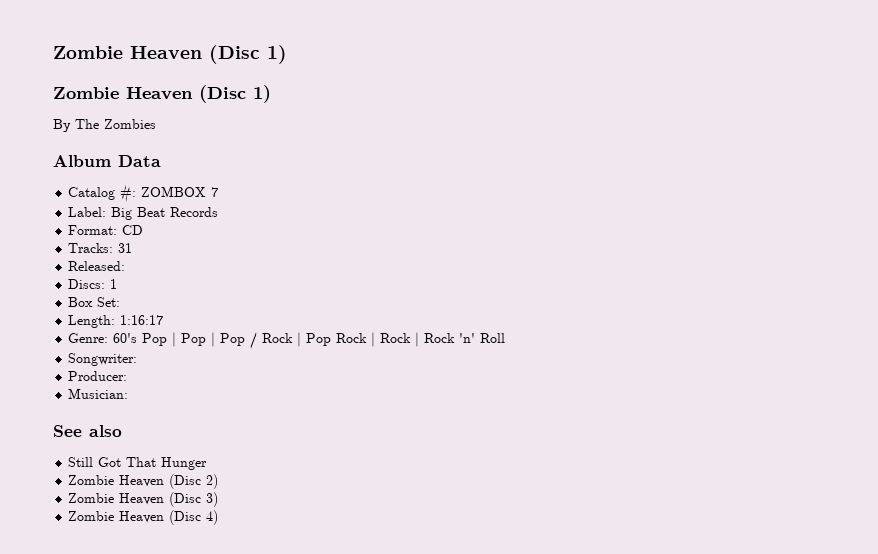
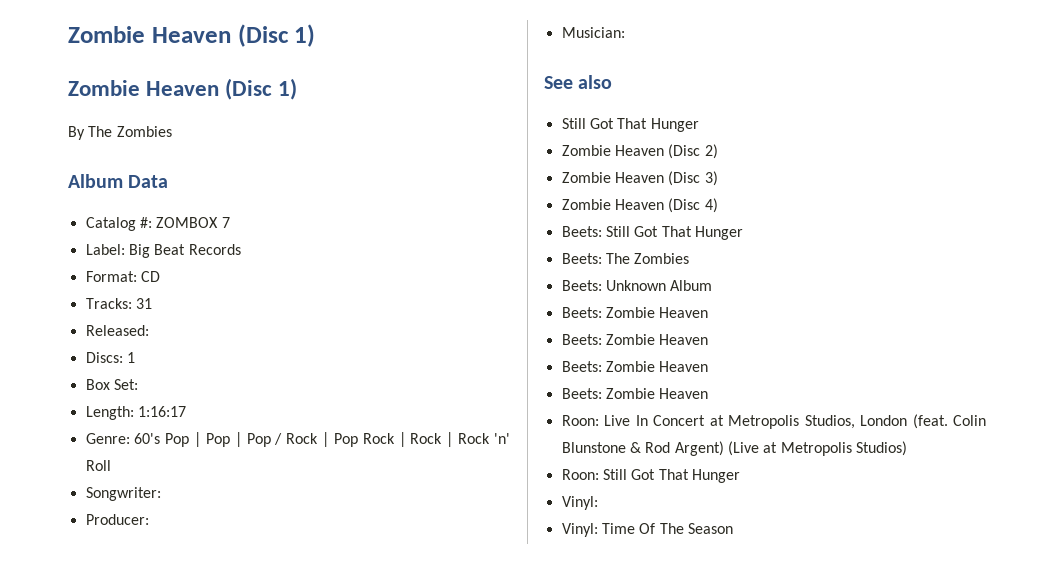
(219, 517) none -> [561,226,743,240] [561,253,690,264] [561,280,713,291] [561,307,709,318] [561,334,709,345] [561,361,709,372] [561,388,709,399] [561,414,986,429] [561,441,907,456] [561,469,740,483] [561,496,598,510] [561,523,733,537] // Beets: Still Got That Hunger // Beets: The Zombies // Beets: Unknown Album // Beets: Zombie Heaven // Beets: Zombie Heaven // Beets: Zombie Heaven // Beets: Zombie Heaven // Roon: Live In Concert at Metropolis Studios, London (feat. Colin Blunstone & Rod Argent) (Live at Metropolis Studios) // Roon: Still Got That Hunger // Vinyl: // Vinyl: Time Of The Season

